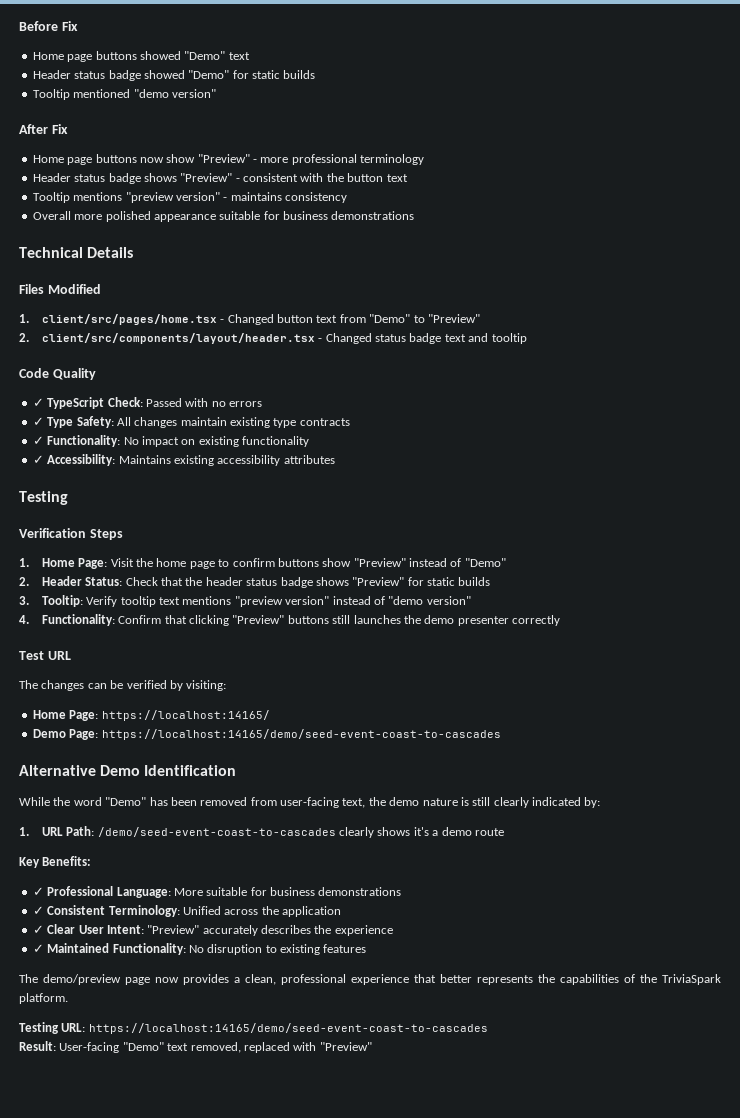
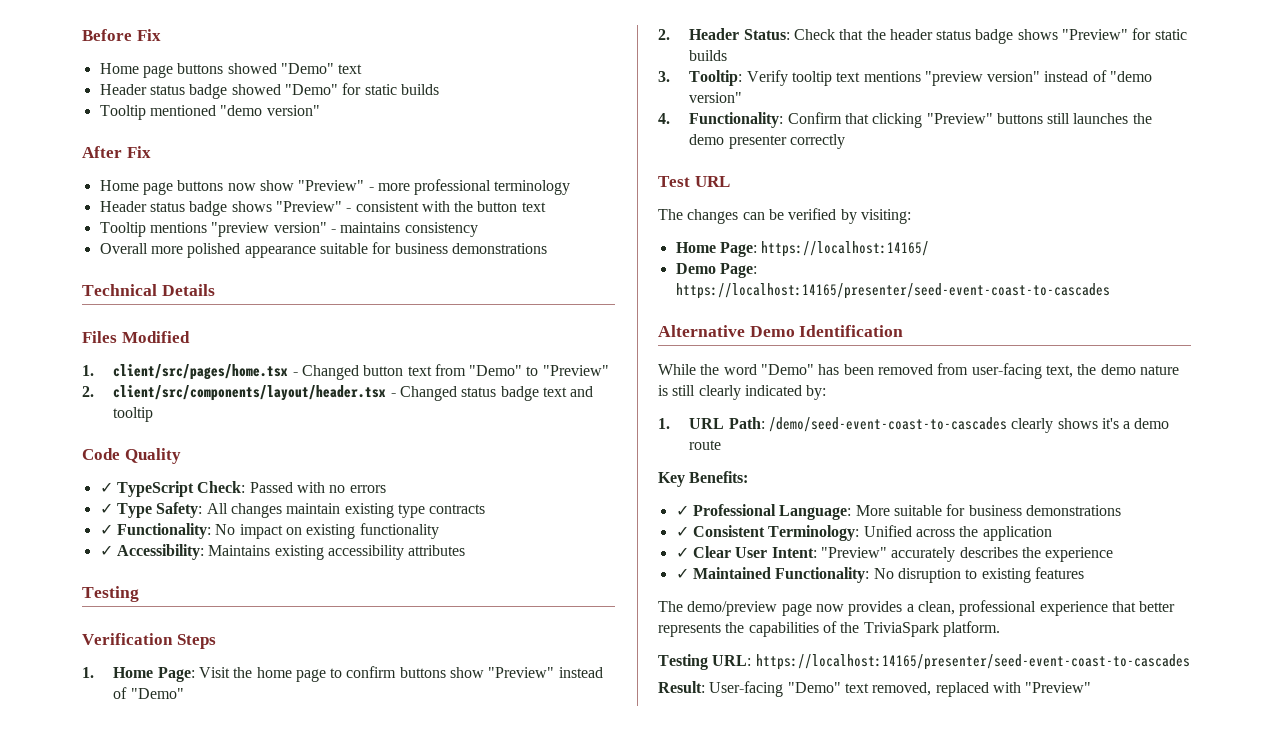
[101,729,501,740] https://localhost:14165/demo/seed-event-coast-to-cascades -> [675,283,1110,299] https://localhost:14165/presenter/seed-event-coast-to-cascades
[88,1023,488,1034] https://localhost:14165/demo/seed-event-coast-to-cascades -> [755,654,1190,670] https://localhost:14165/presenter/seed-event-coast-to-cascades

